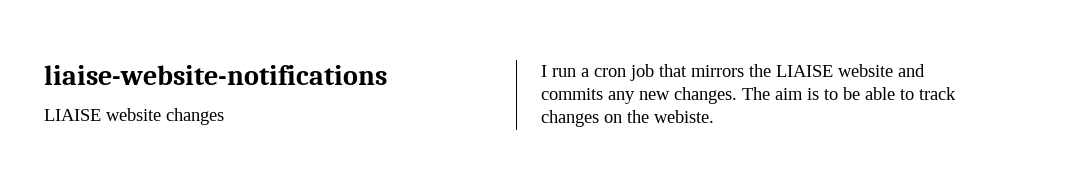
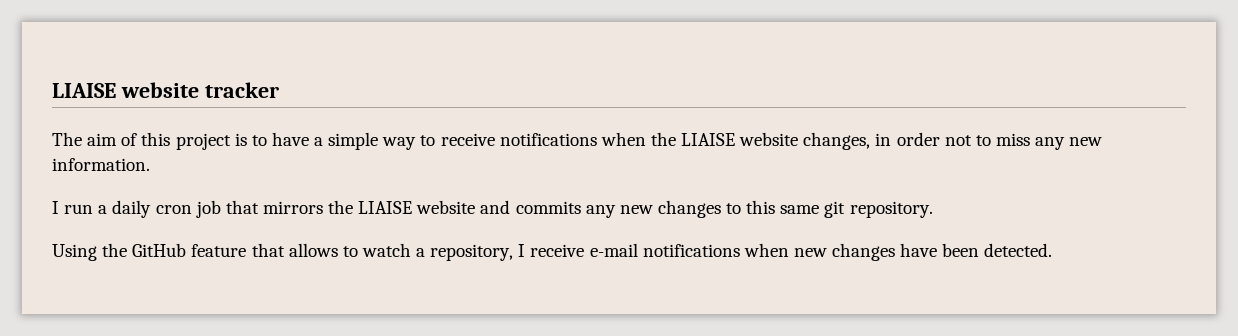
[44,65,387,85] [44,108,224,125] liaise-website-notifications // LIAISE website changes -> [52,82,279,98] [52,132,1103,150] [52,158,150,171] LIAISE website tracker // The aim of this project is to have a simple way to receive notifications when the LIAISE website changes, in order not to miss any new information.
(589, 72) none -> [112,200,152,218] daily
[674,87,956,104] [541,110,714,127] changes. The aim is to be able to track changes on the webiste. -> [657,200,933,218] [52,243,1053,261] changes to this same git repository. // Using the GitHub feature that allows to watch a repository, I receive e-mail notifications when new changes have been detected.

